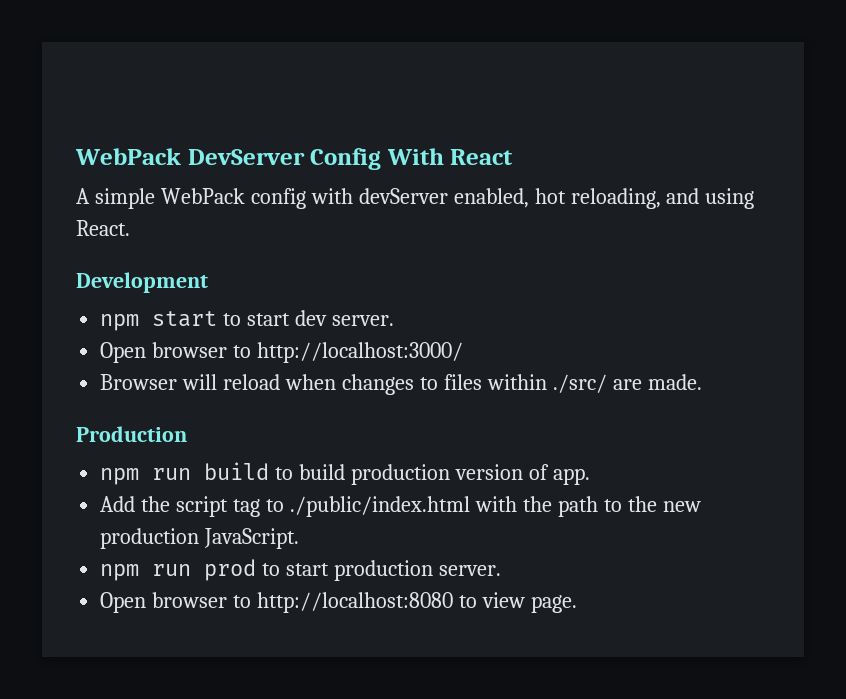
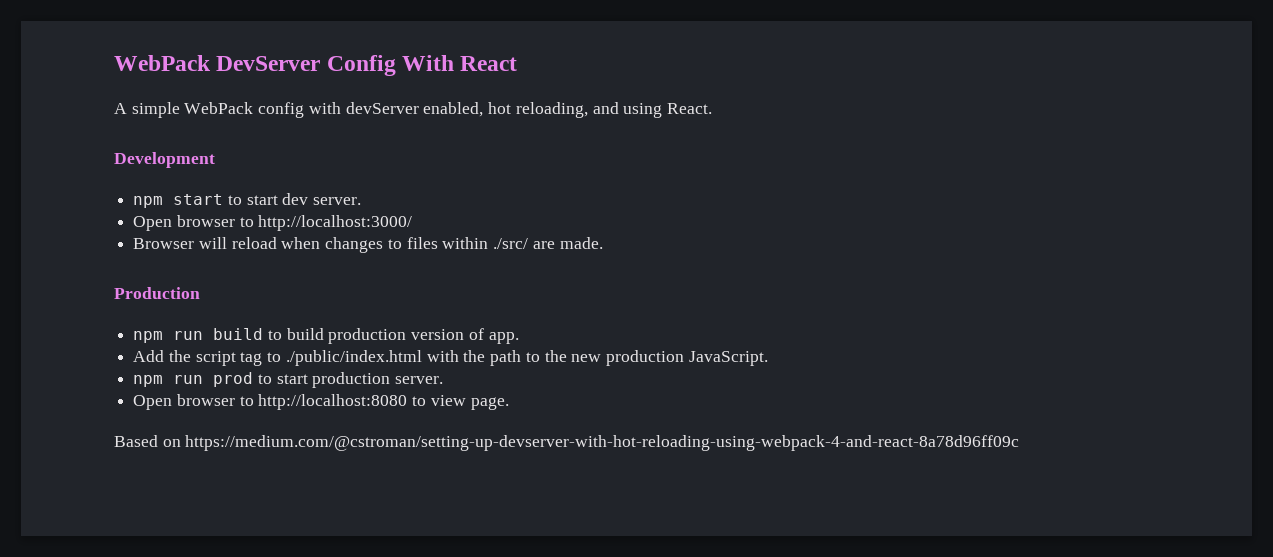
(577, 604) none -> [114,435,1020,451] // Based on https://medium.com/@cstroman/setting-up-devserver-with-hot-reloading-using-webpack-4-and-react-8a78d96ff09c

